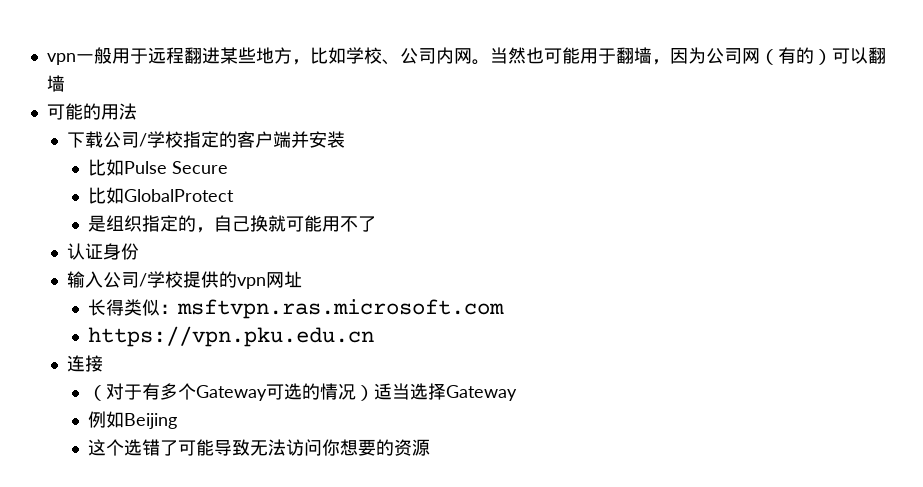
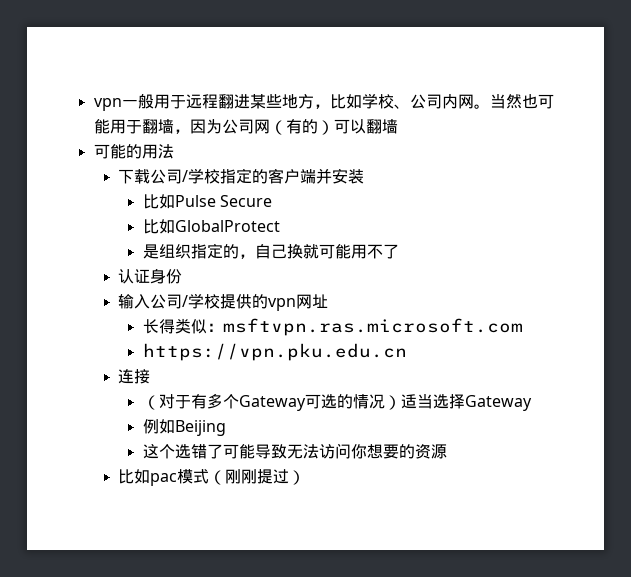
(430, 447) none -> [118,469,306,486] // 比如pac模式（刚刚提过）

